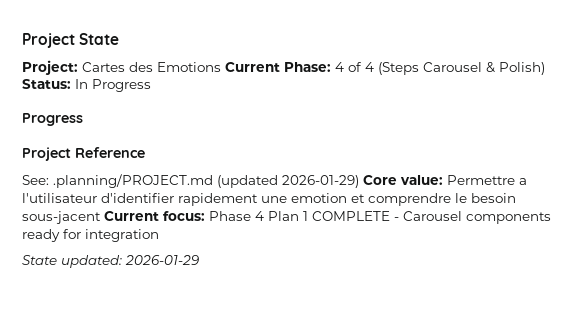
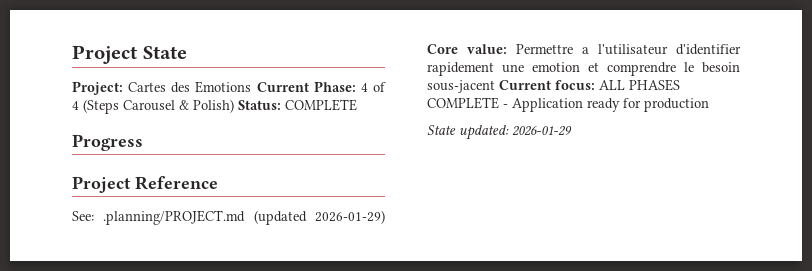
[75,79,151,92] In Progress -> [285,99,357,111] COMPLETE
[209,211,551,224] Phase 4 Plan 1 COMPLETE - Carousel components -> [599,79,680,91] [427,97,583,112] ALL PHASES COMPLETE - Application
[85,229,159,242] integration -> [644,98,709,112] production

